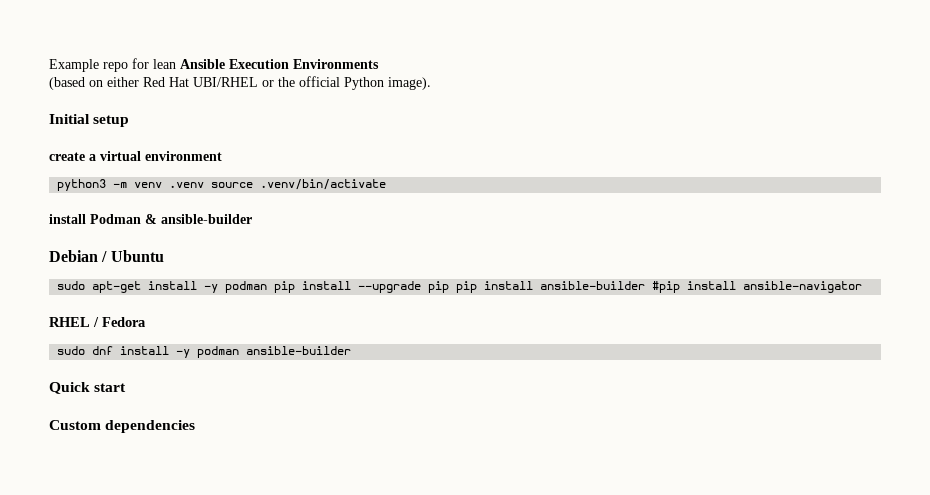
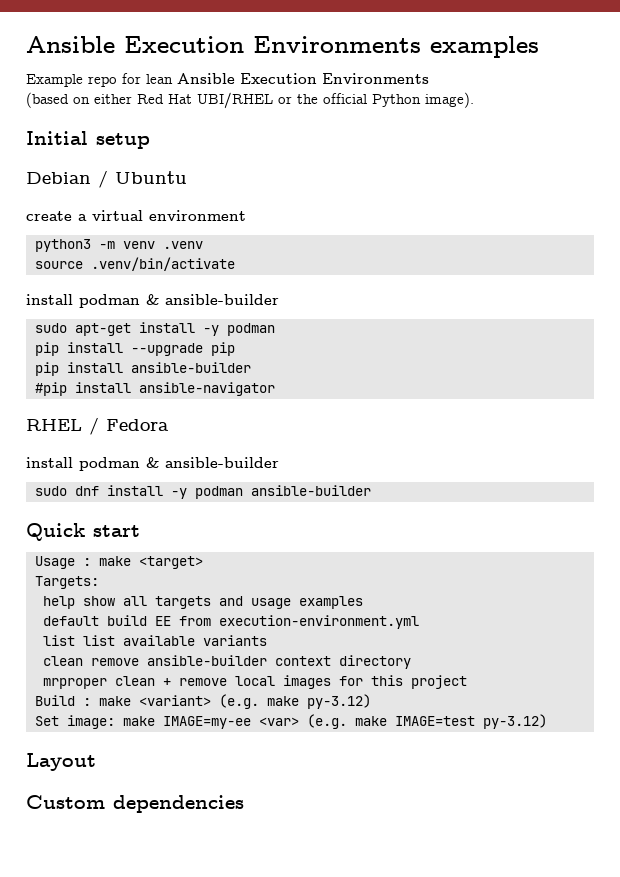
(49, 65) none -> [26,36,539,58] Ansible Execution Environments examples //
(130, 121) none -> [26,170,187,188] // Debian / Ubuntu
(205, 185) none -> (203, 245) //
[90,214,252,224] [49,250,164,262] Podman & ansible-builder // Debian / Ubuntu -> [79,294,279,308] podman & ansible-builder
(268, 287) none -> (275, 329) //
(450, 287) none -> (235, 349) //
(646, 285) none -> (251, 367) //
(146, 322) none -> [26,457,279,471] // install podman & ansible-builder
(127, 387) none -> [35,556,203,569] [35,576,99,589] [43,596,363,609] [43,615,419,629] [43,635,267,646] [43,655,411,669] [43,675,467,689] [35,694,371,709] [35,714,547,729] [26,753,96,771] // Usage : make <target> // Targets: // help show all targets and usage examples // default build EE from execution-environment.yml // list list available variants // clean remove ansible-builder context directory // mrproper clean + remove local images for this project // Build : make <variant> (e.g. make py-3.12) // Set image: make IMAGE=my-ee <var> (e.g. make IMAGE=test py-3.12) // Layout

